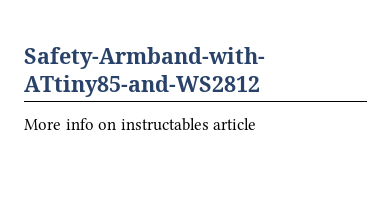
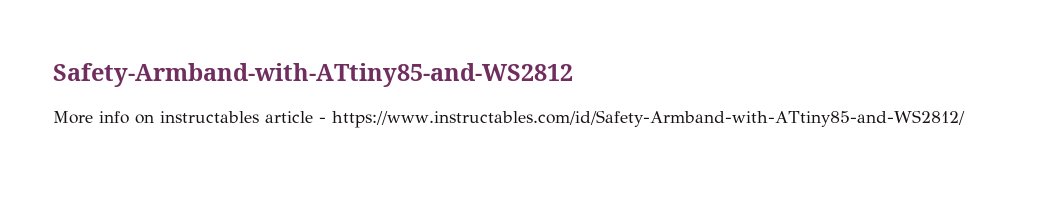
(257, 124) none -> [319,110,965,128] - https://www.instructables.com/id/Safety-Armband-with-ATtiny85-and-WS2812/

